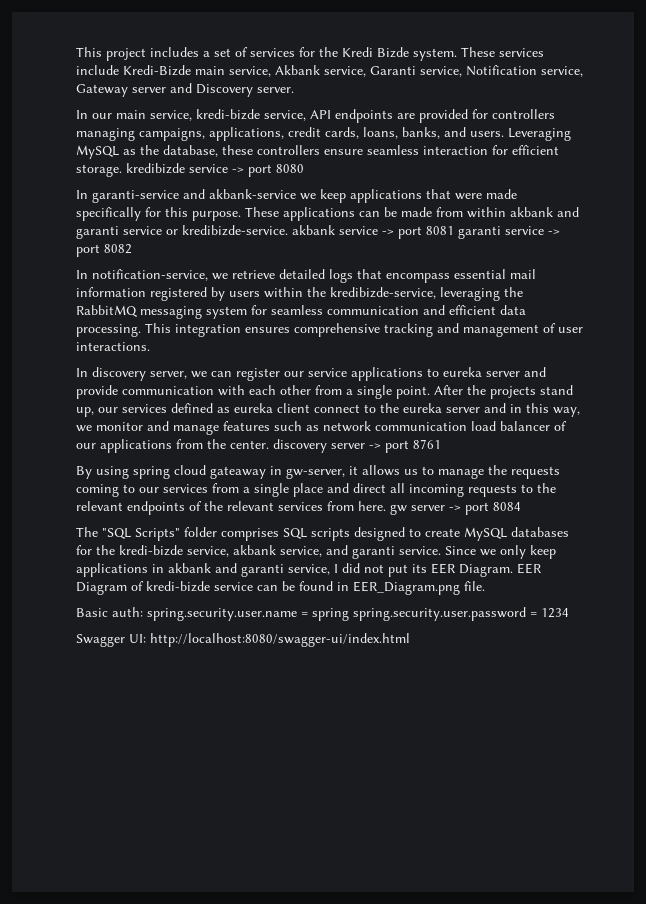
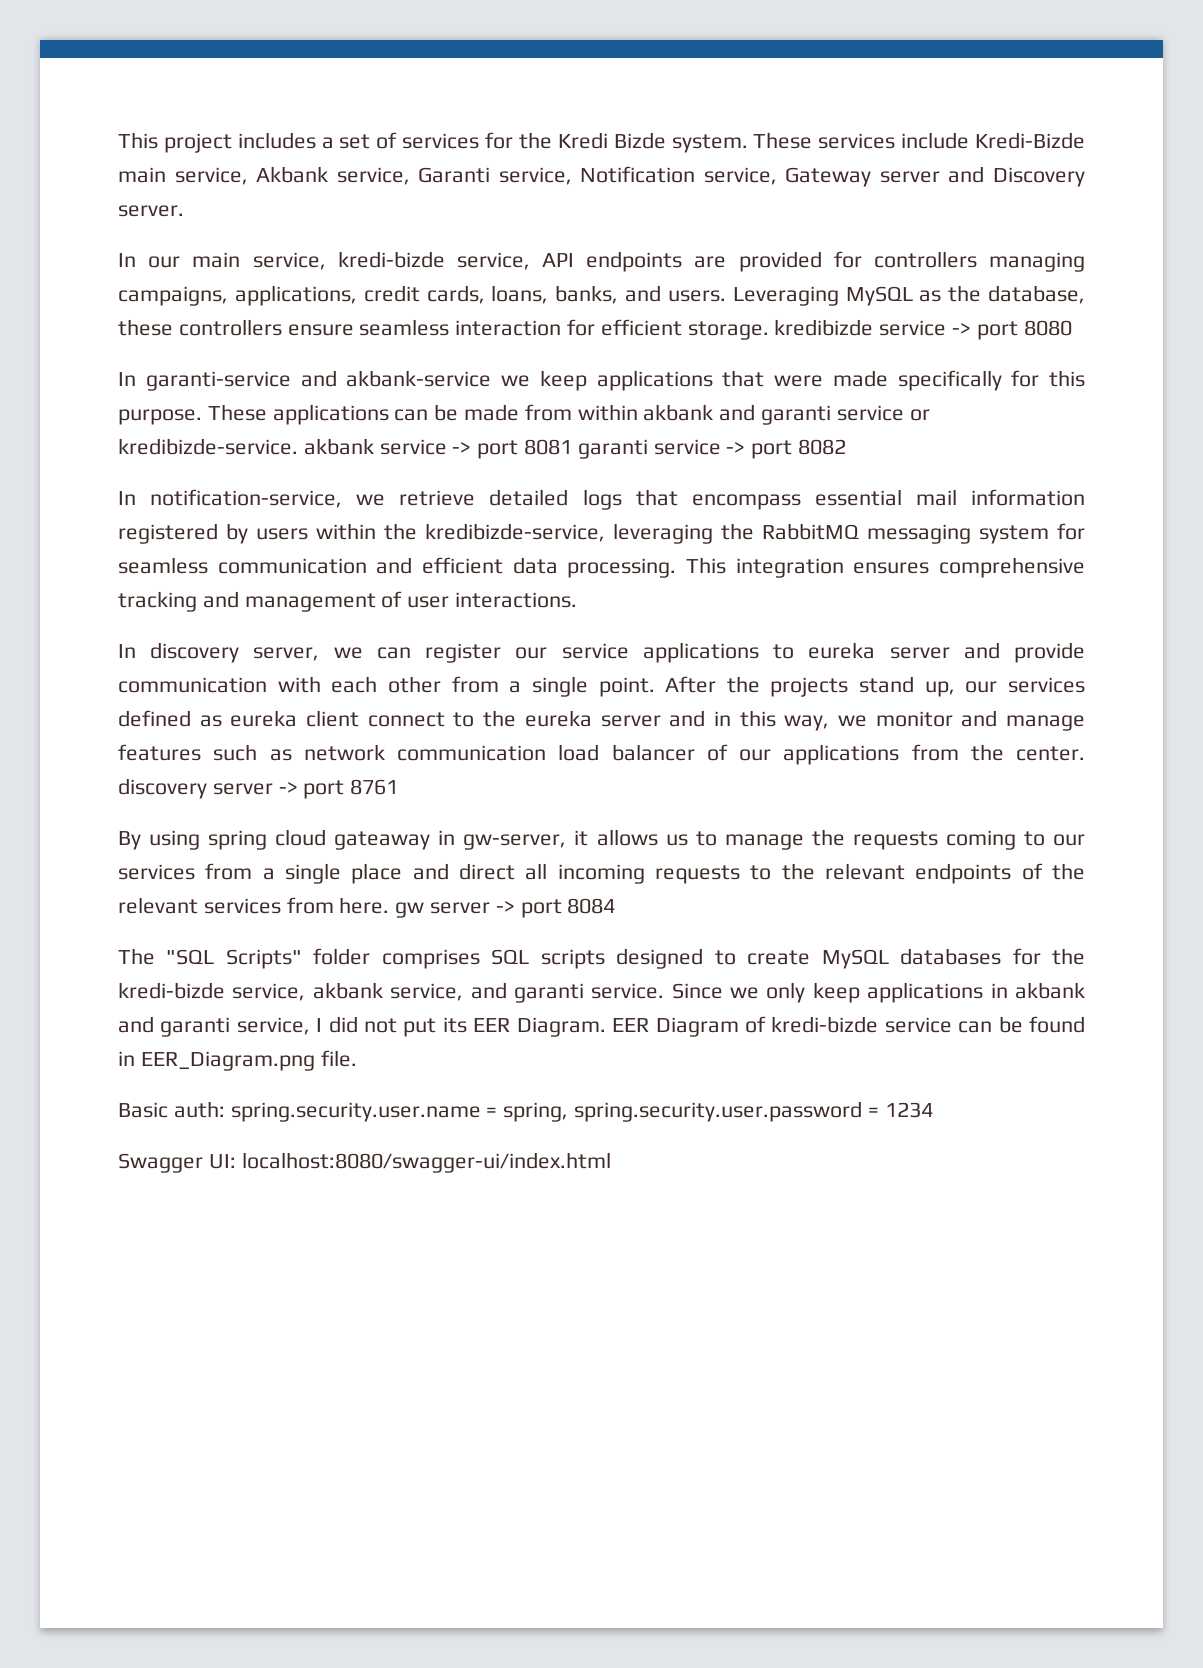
[312,608,349,621] spring -> [503,1102,569,1122] spring,
[150,633,410,647] http://localhost:8080/swagger-ui/index.html -> [241,1152,611,1173] localhost:8080/swagger-ui/index.html

